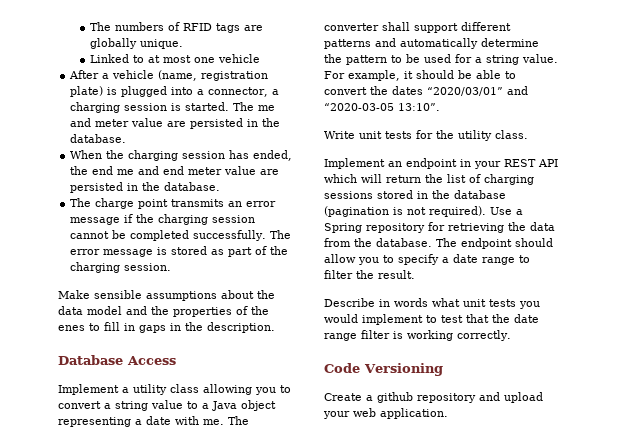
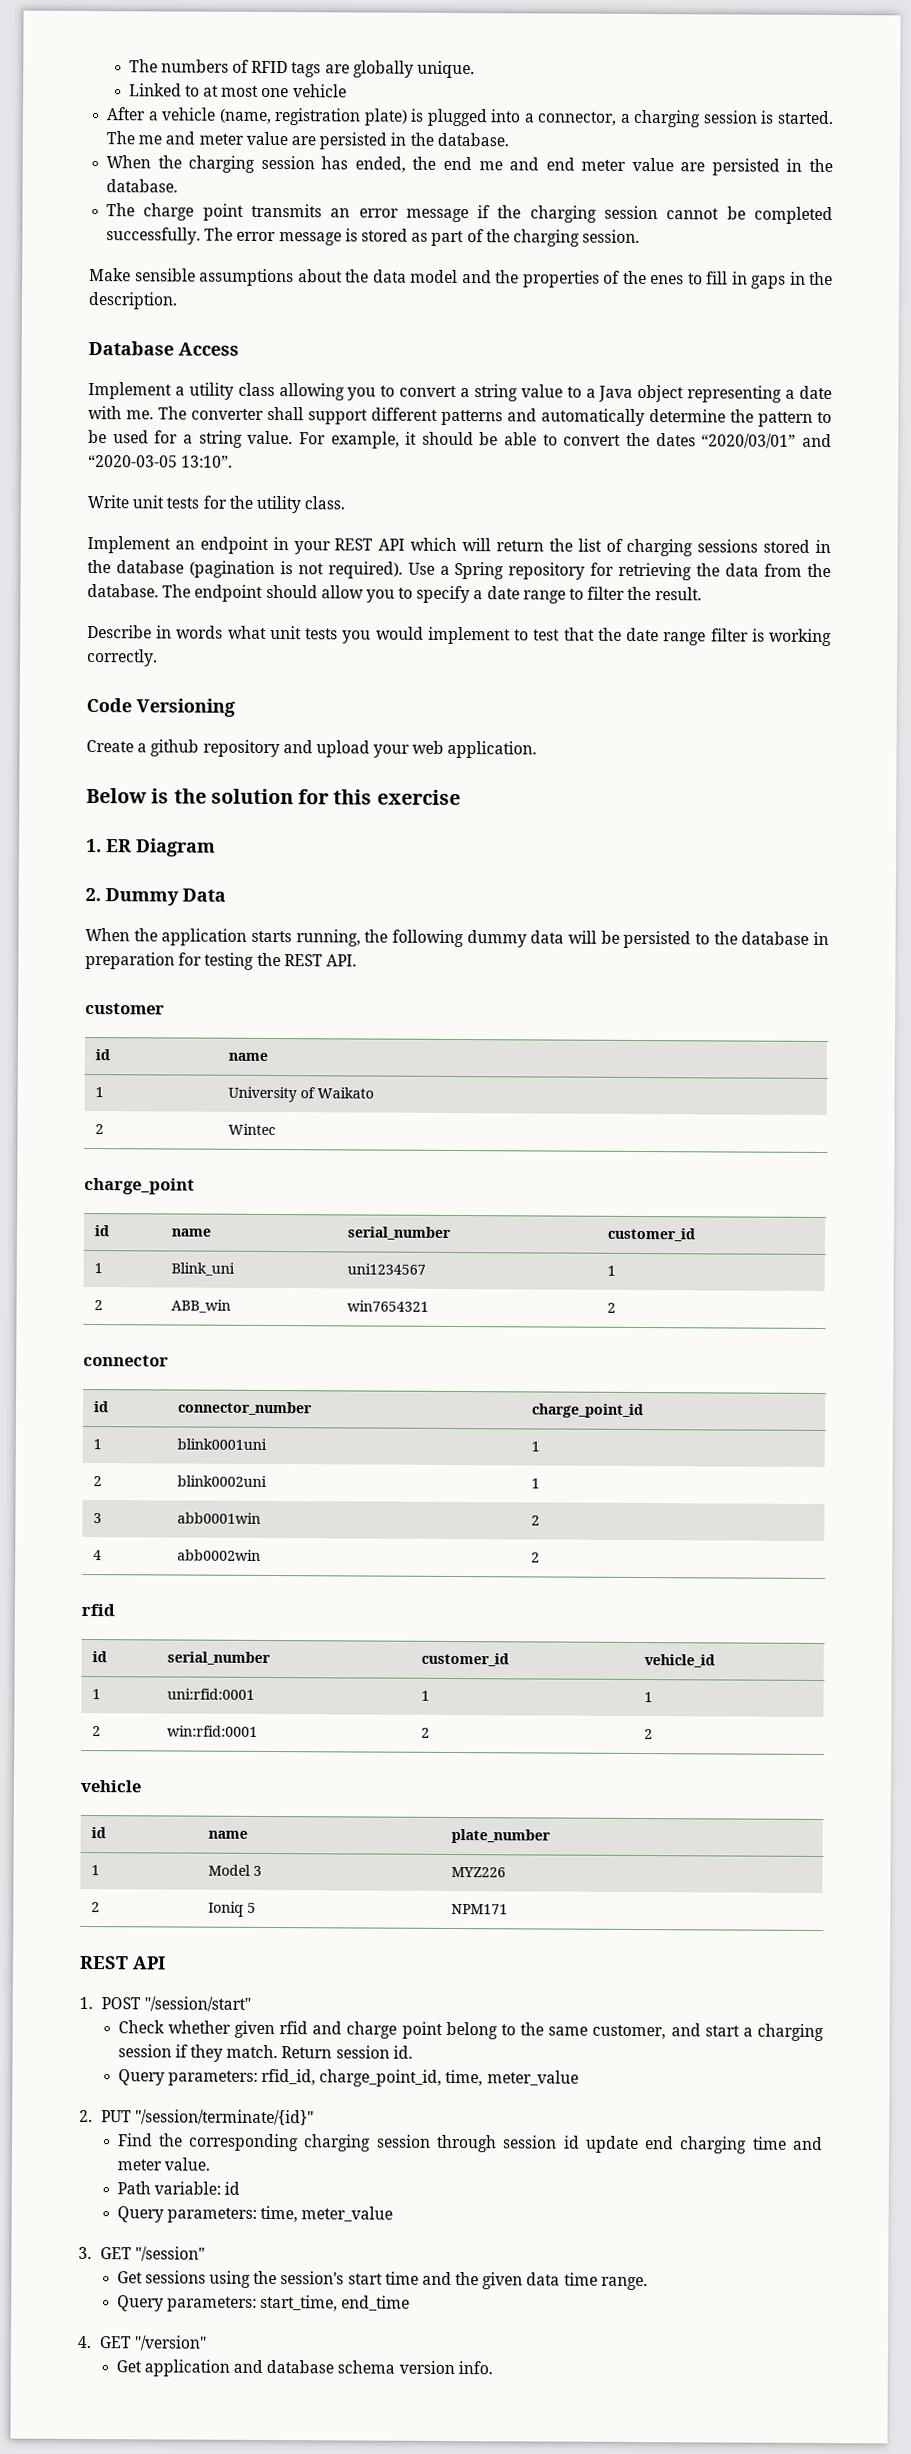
(448, 413) none -> [86,787,461,806] [86,838,216,857] [85,887,226,906] [85,927,829,949] [85,951,357,970] [85,1002,165,1015] [95,1049,111,1061] [228,1052,269,1061] [95,1087,105,1098] [228,1086,375,1103] [95,1124,105,1135] [228,1123,277,1136] [84,1177,195,1195] [94,1225,111,1237] [171,1228,212,1237] [347,1226,453,1240] [607,1227,696,1242] [94,1263,104,1274] [171,1262,236,1276] [347,1263,427,1275] [607,1265,617,1276] [94,1300,104,1311] [171,1299,232,1313] [347,1300,430,1312] [607,1302,617,1313] [83,1354,169,1367] [93,1401,110,1413] [177,1401,314,1416] [531,1403,645,1419] [93,1439,103,1450] [177,1438,268,1450] [531,1441,541,1452] [93,1476,103,1487] [177,1475,268,1487] [531,1478,541,1489] [93,1513,103,1524] [177,1512,262,1524] [531,1515,541,1526] [93,1550,103,1561] [177,1549,262,1561] [531,1552,541,1563] [81,1603,115,1617] [92,1651,108,1663] [167,1651,272,1666] [421,1652,510,1667] [644,1654,716,1668] [92,1689,102,1700] [167,1688,256,1700] [421,1690,431,1701] [644,1692,654,1703] [92,1726,102,1737] [167,1725,259,1737] [421,1727,431,1738] [644,1729,654,1740] [80,1779,142,1793] [91,1827,107,1839] [208,1830,249,1839] [451,1828,552,1844] [91,1865,101,1876] [208,1864,263,1876] [451,1866,507,1878] [91,1902,101,1913] [208,1901,257,1917] [451,1903,509,1915] [79,1955,166,1970] [79,1996,251,2012] [117,2020,824,2042] [117,2044,413,2062] [117,2068,579,2087] [79,2109,314,2126] [117,2133,823,2154] [116,2157,210,2171] [116,2181,240,2195] [116,2205,394,2223] [78,2246,205,2262] [116,2270,648,2291] [116,2294,411,2312] [77,2335,206,2351] [115,2359,493,2377] // Below is the solution for this exercise // 1. ER Diagram // 2. Dummy Data // When the application starts running, the following dummy data will be persisted to the database in preparation for testing the REST API. // customer // id | name // 1 | University of Waikato // 2 | Wintec // charge_point // id | name | serial_number | customer_id // 1 | Blink_uni | uni1234567 | 1 // 2 | ABB_win | win7654321 | 2 // connector // id | connector_number | charge_point_id // 1 | blink0001uni | 1 // 2 | blink0002uni | 1 // 3 | abb0001win | 2 // 4 | abb0002win | 2 // rfid // id | serial_number | customer_id | vehicle_id // 1 | uni:rfid:0001 | 1 | 1 // 2 | win:rfid:0001 | 2 | 2 // vehicle // id | name | plate_number // 1 | Model 3 | MYZ226 // 2 | Ioniq 5 | NPM171 // REST API // 1. POST "/session/start" // Check whether given rfid and charge point belong to the same customer, and start a charging session if they match. Return session id. // Query parameters: rfid_id, charge_point_id, time, meter_value // 2. PUT "/session/terminate/{id}" // Find the corresponding charging session through session id update end charging time and meter value. // Path variable: id // Query parameters: time, meter_value // 3. GET "/session" // Get sessions using the session's start time and the given data time range. // Query parameters: start_time, end_time // 4. GET "/version" // Get application and database schema version info.

